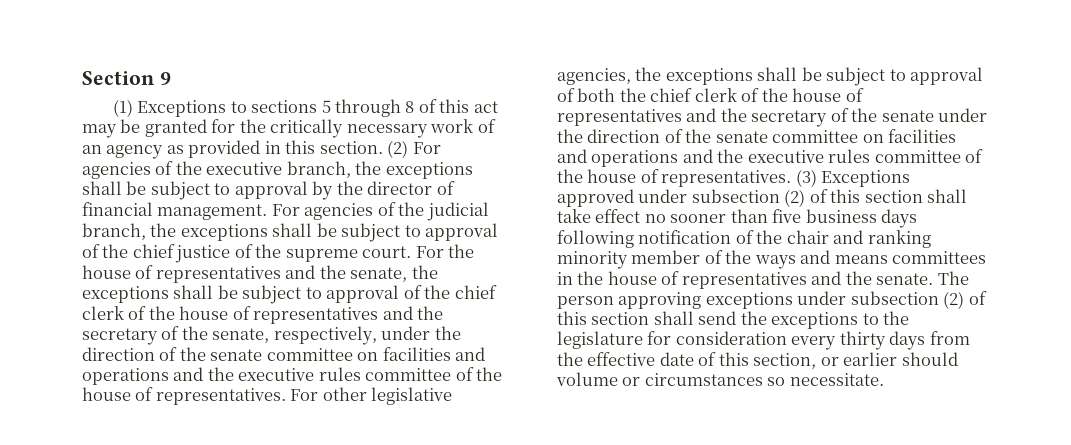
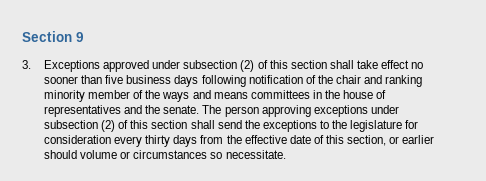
[112,99,498,117] [82,119,496,138] [82,140,441,159] [82,161,473,179] [82,181,455,200] [82,202,489,221] [82,223,499,242] [82,244,475,263] [82,265,438,283] [82,285,497,304] [82,306,444,324] [82,326,461,345] [82,347,486,361] [82,367,503,385] [82,387,453,405] [557,67,984,86] [557,88,864,102] [557,108,988,127] [557,129,957,143] [557,149,984,167] [557,169,817,187] (1) Exceptions to sections 5 through 8 of this act may be granted for the critically necessary work of an agency as provided in this section. (2) For agencies of the executive branch, the exceptions shall be subject to approval by the director of financial management. For agencies of the judicial branch, the exceptions shall be subject to approval of the chief justice of the supreme court. For the house of representatives and the senate, the exceptions shall be subject to approval of the chief clerk of the house of representatives and the secretary of the senate, respectively, under the direction of the senate committee on facilities and operations and the executive rules committee of the house of representatives. For other legislative agencies, the exceptions shall be subject to approval of both the chief clerk of the house of representatives and the secretary of the senate under the direction of the senate committee on facilities and operations and the executive rules committee of the house of representatives. (3) -> [22,60,31,69] 3.

